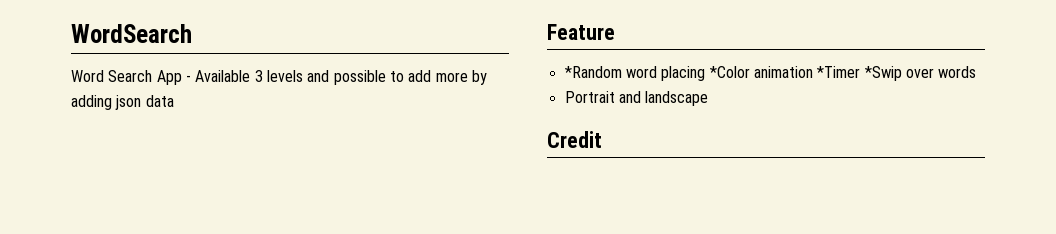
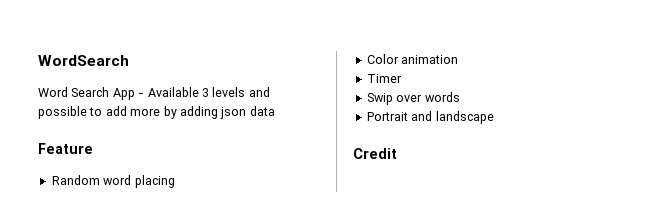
[564,66,622,78] *Random -> [51,175,100,185] Random
[709,66,750,78] *Color -> [366,54,399,64] // Color
[817,66,902,81] *Timer *Swip -> [366,74,402,83] [366,93,393,105] // Timer // Swip

